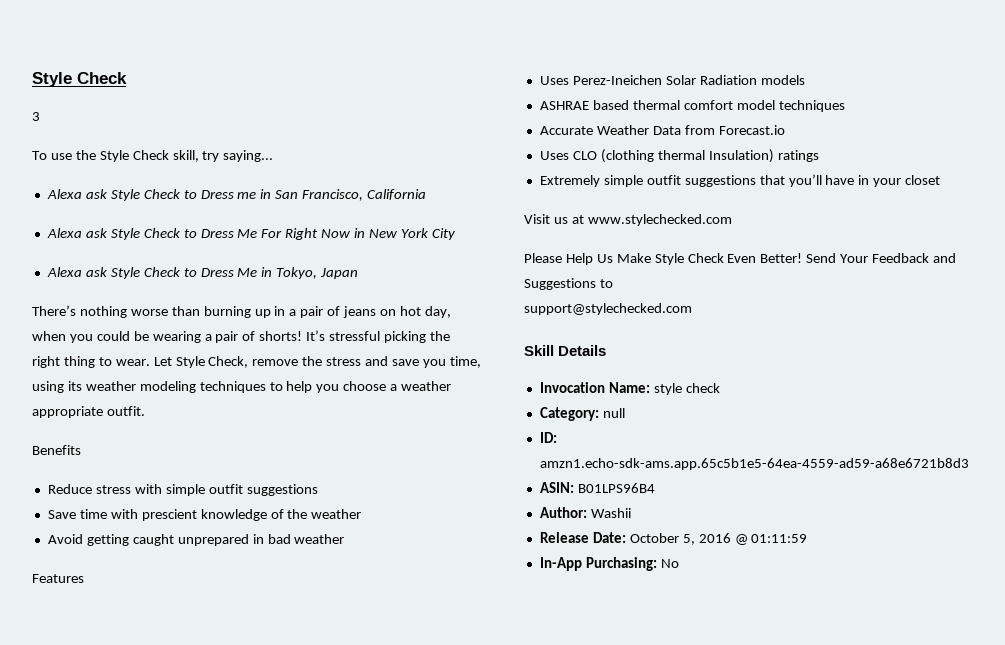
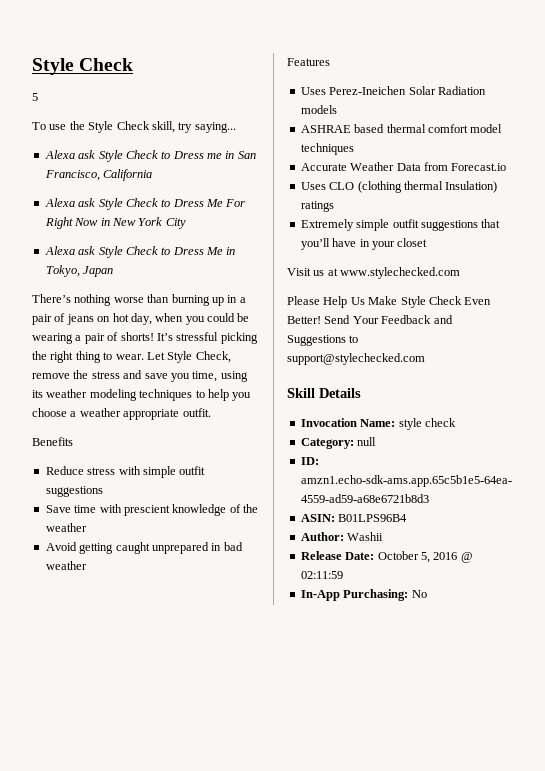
[32,112,40,121] 3 -> [32,93,38,101] 5
[751,534,808,543] 01:11:59 -> [300,571,343,579] 02:11:59

